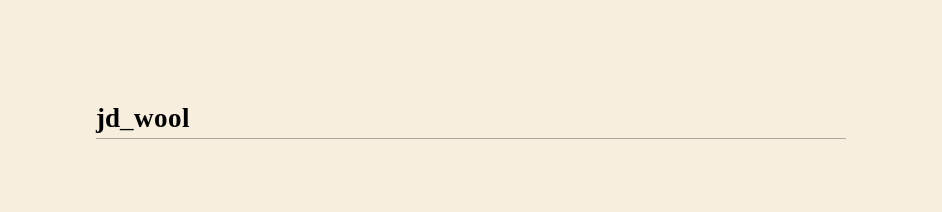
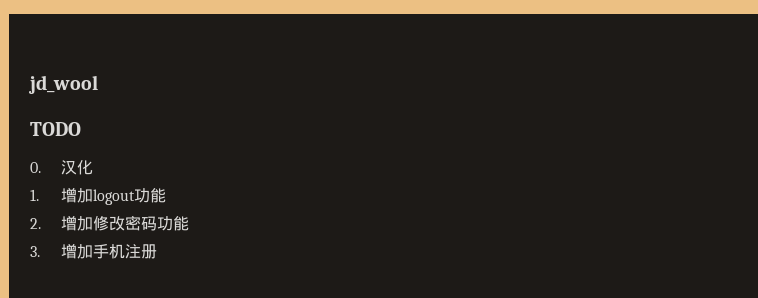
(190, 120) none -> [30,122,81,136] [30,160,93,175] [30,187,166,205] [30,215,189,231] [30,243,157,259] // TODO // 0.汉化 // 1.增加logout功能 // 2.增加修改密码功能 // 3.增加手机注册

